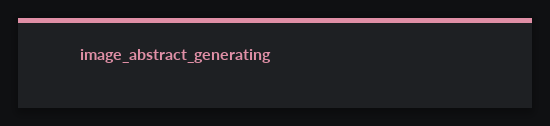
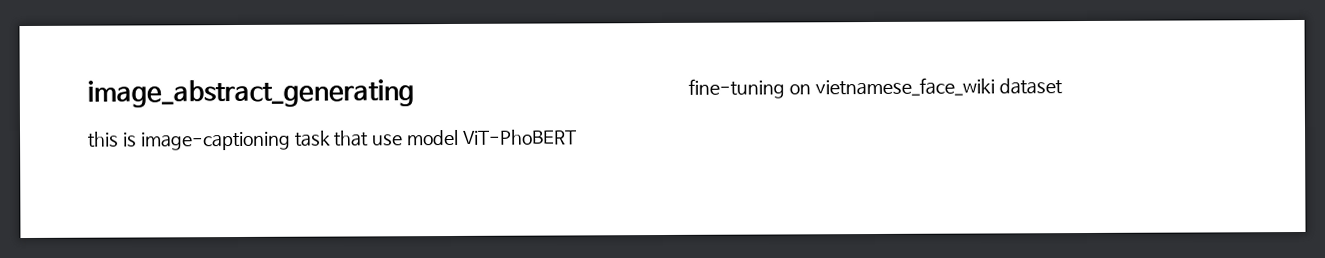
(271, 56) none -> [88,129,578,151] [688,77,1063,99] // this is image-captioning task that use model ViT-PhoBERT fine-tuning on vietnamese_face_wiki dataset

